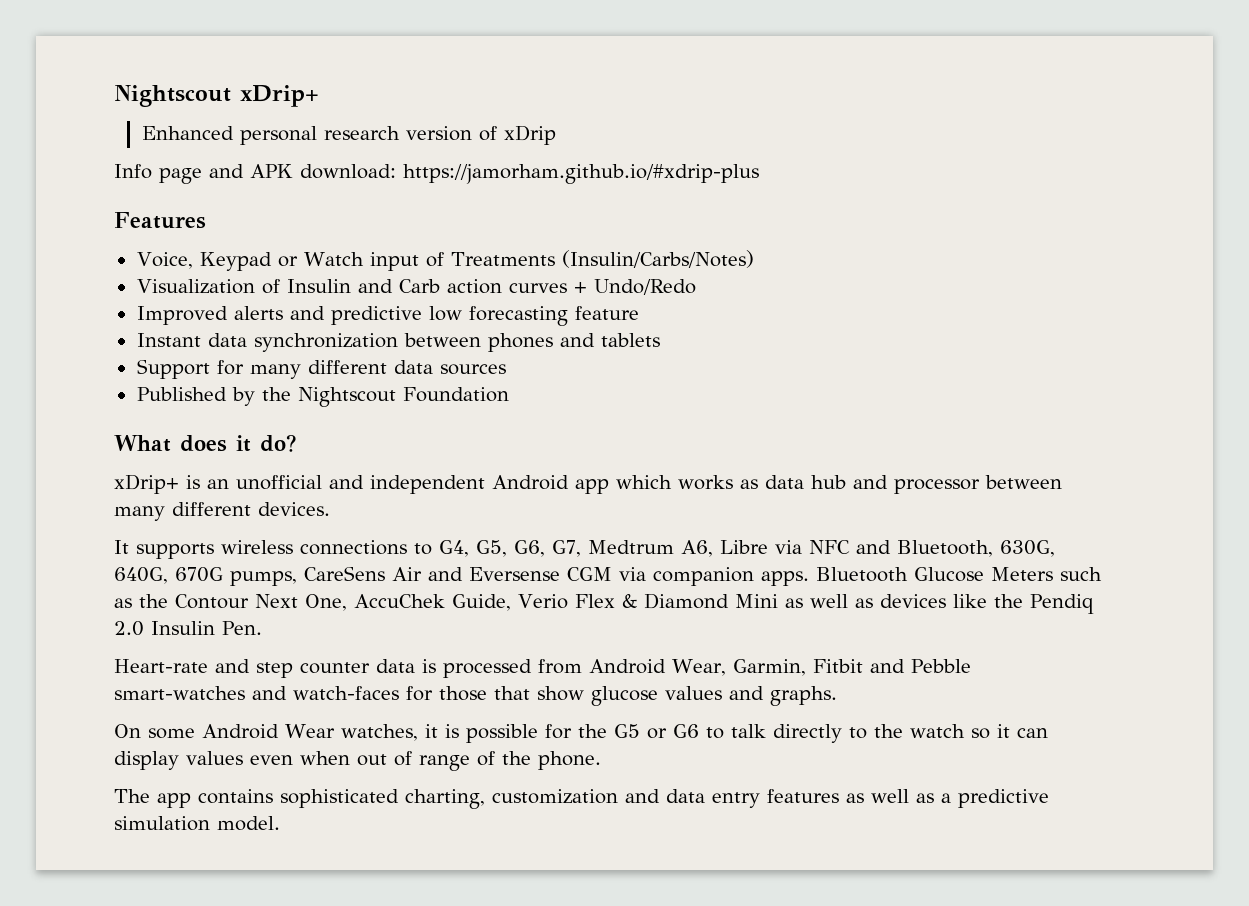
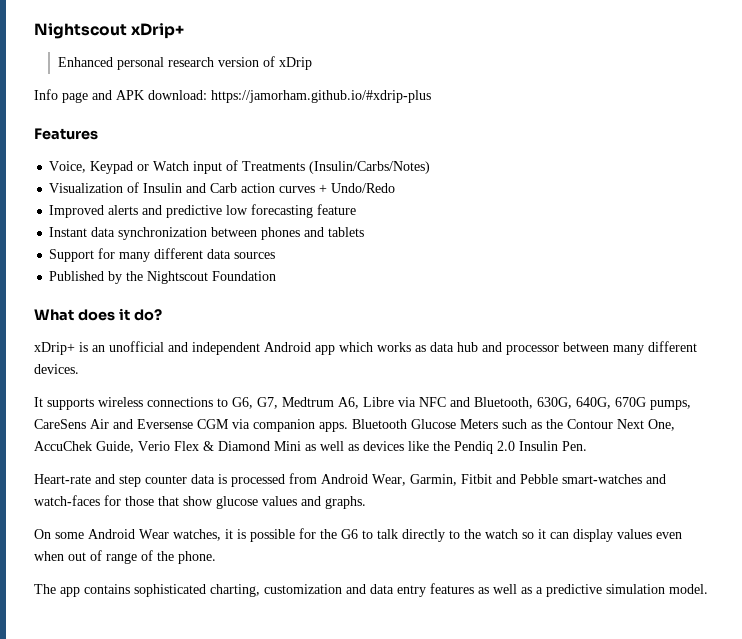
[439,540,507,557] G4, G5, -> (228, 402) none
[613,724,667,739] G5 or -> (337, 534) none

